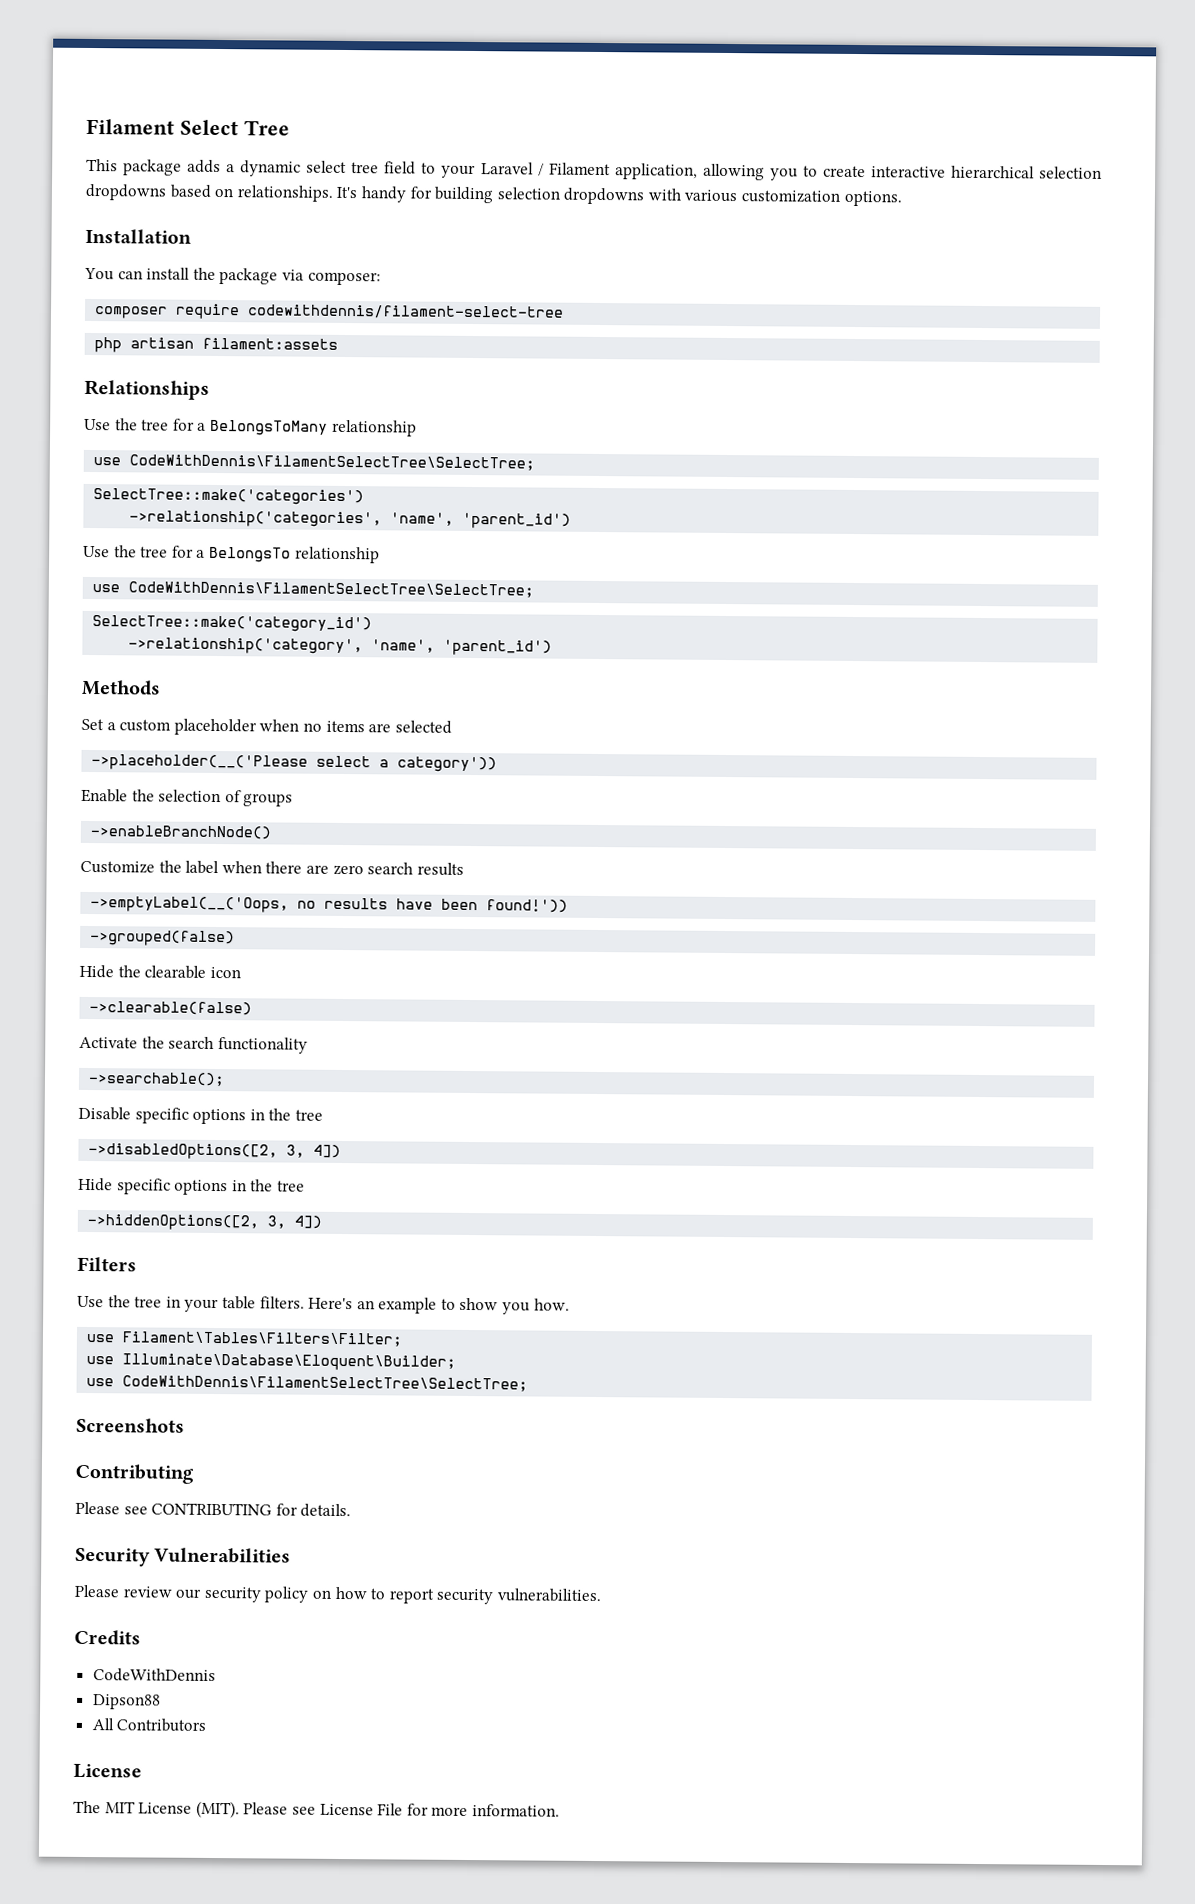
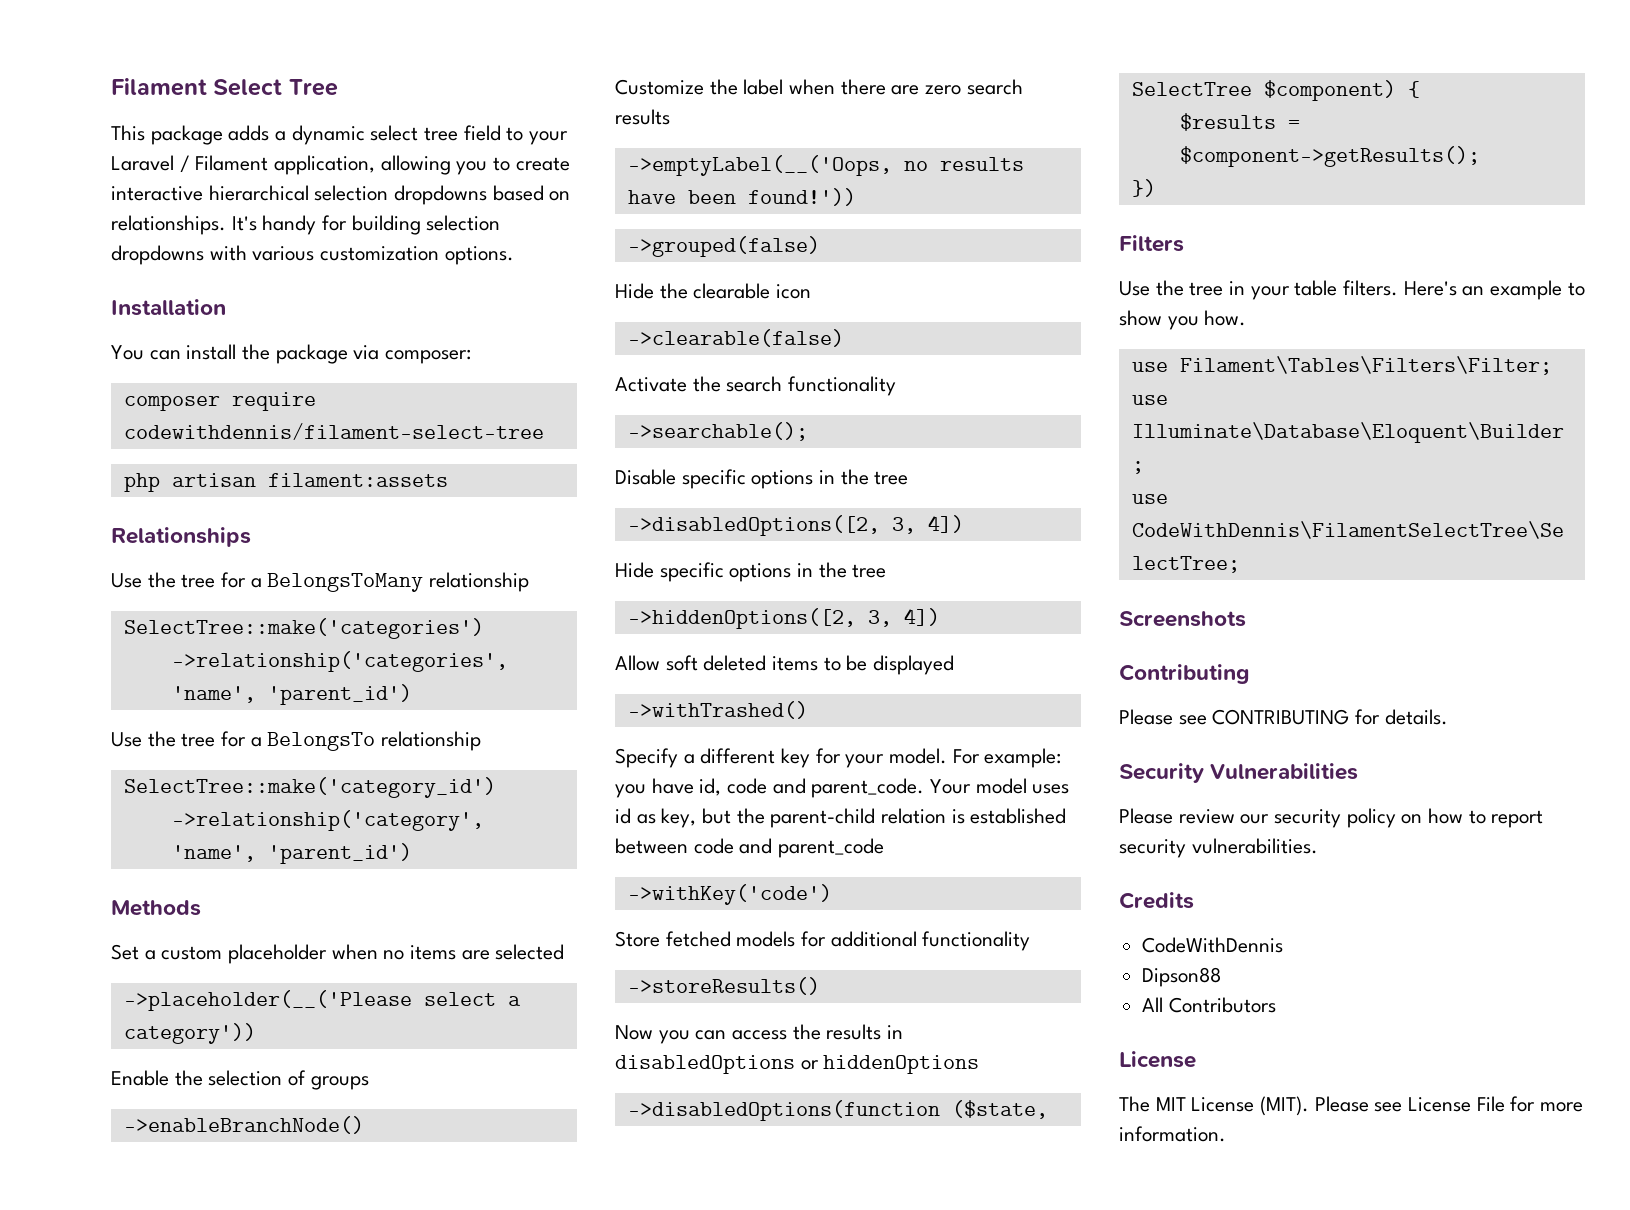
[93,454,536,471] // use CodeWithDennis\FilamentSelectTree\SelectTree; -> (530, 582) none
[92,581,535,598] // use CodeWithDennis\FilamentSelectTree\SelectTree; -> (482, 741) none
(323, 1222) none -> [615,655,955,675] [627,701,808,719] [615,748,1062,768] [615,778,1070,798] [615,808,1067,828] [615,838,885,858] [627,884,832,905] [615,931,1031,951] [627,977,820,995] [615,1024,904,1044] [615,1055,980,1074] [627,1100,1048,1121] [1131,80,1420,101] [1179,113,1300,131] [1179,146,1480,167] [1131,179,1156,197] // Allow soft deleted items to be displayed // ->withTrashed() // Specify a different key for your model. For example: you have id, code and parent_code. Your model uses id as key, but the parent-child relation is established between code and parent_code // ->withKey('code') // Store fetched models for additional functionality // ->storeResults() // Now you can access the results in disabledOptions or hiddenOptions // ->disabledOptions(function ($state, SelectTree $component) { // $results = $component->getResults(); // })

